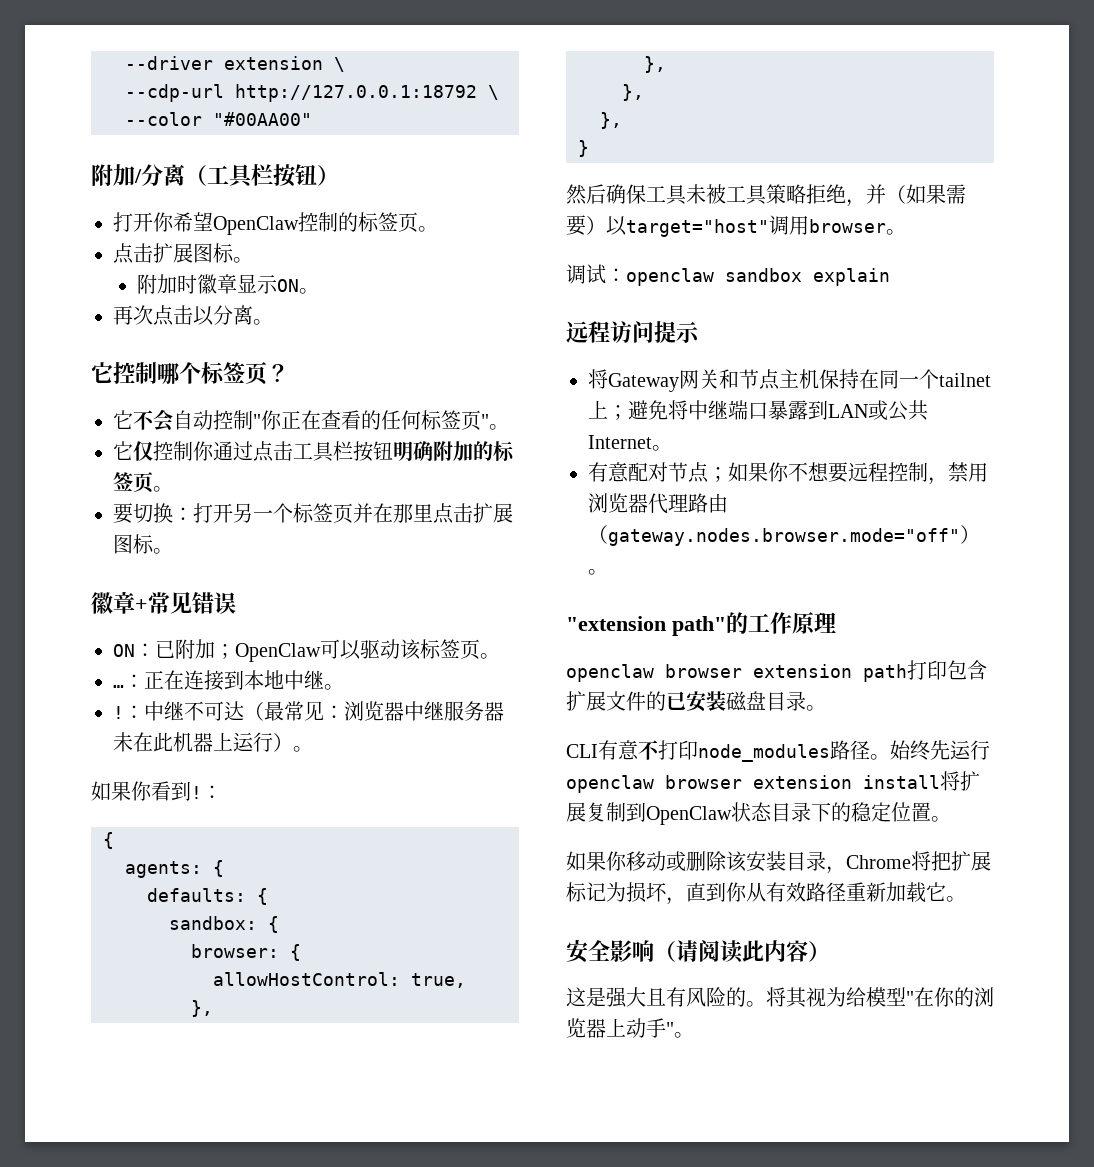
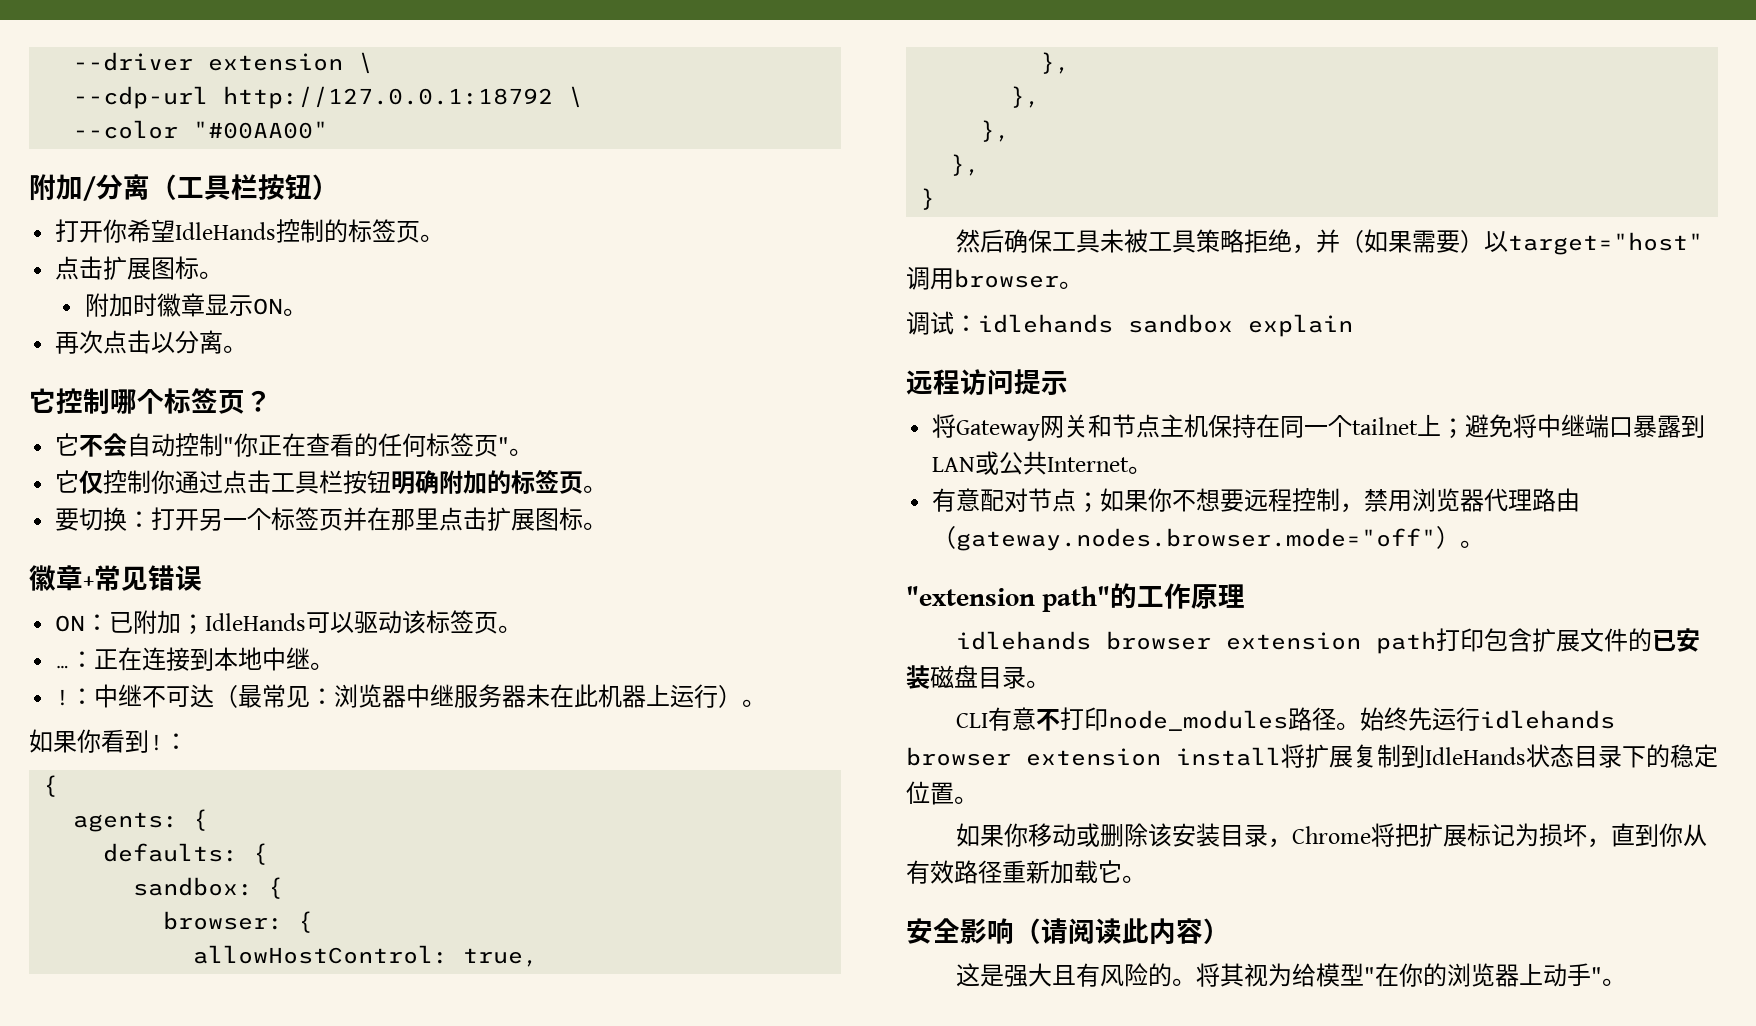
[213,216,299,235] OpenClaw -> [175,222,277,240] IdleHands
[235,643,321,662] OpenClaw -> [205,613,307,631] IdleHands
[626,268,714,286] openclaw -> [978,314,1113,333] idlehands
[566,664,654,682] openclaw -> [956,631,1092,650] idlehands
[566,775,654,793] openclaw -> [1480,710,1616,729] idlehands
[646,806,732,825] OpenClaw -> [1425,747,1526,765] IdleHands

